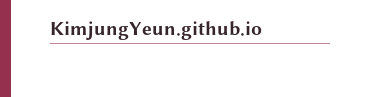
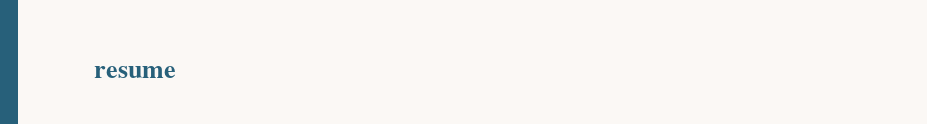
[50,21,262,40] KimjungYeun.github.io -> [94,66,176,78] resume

